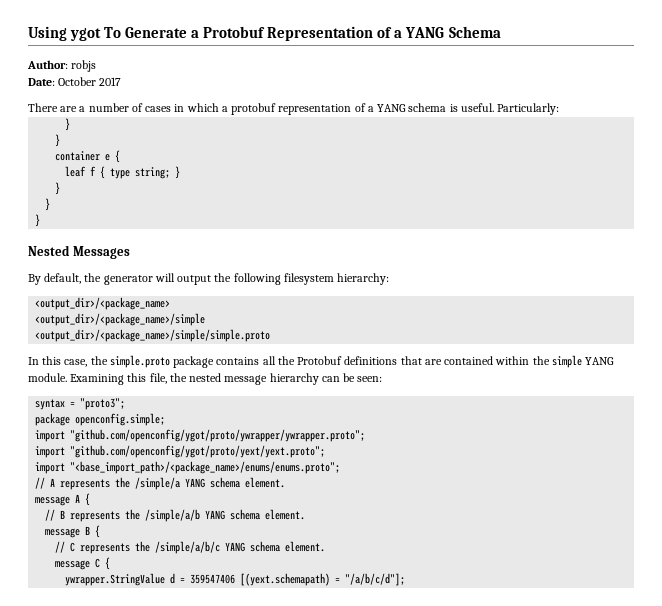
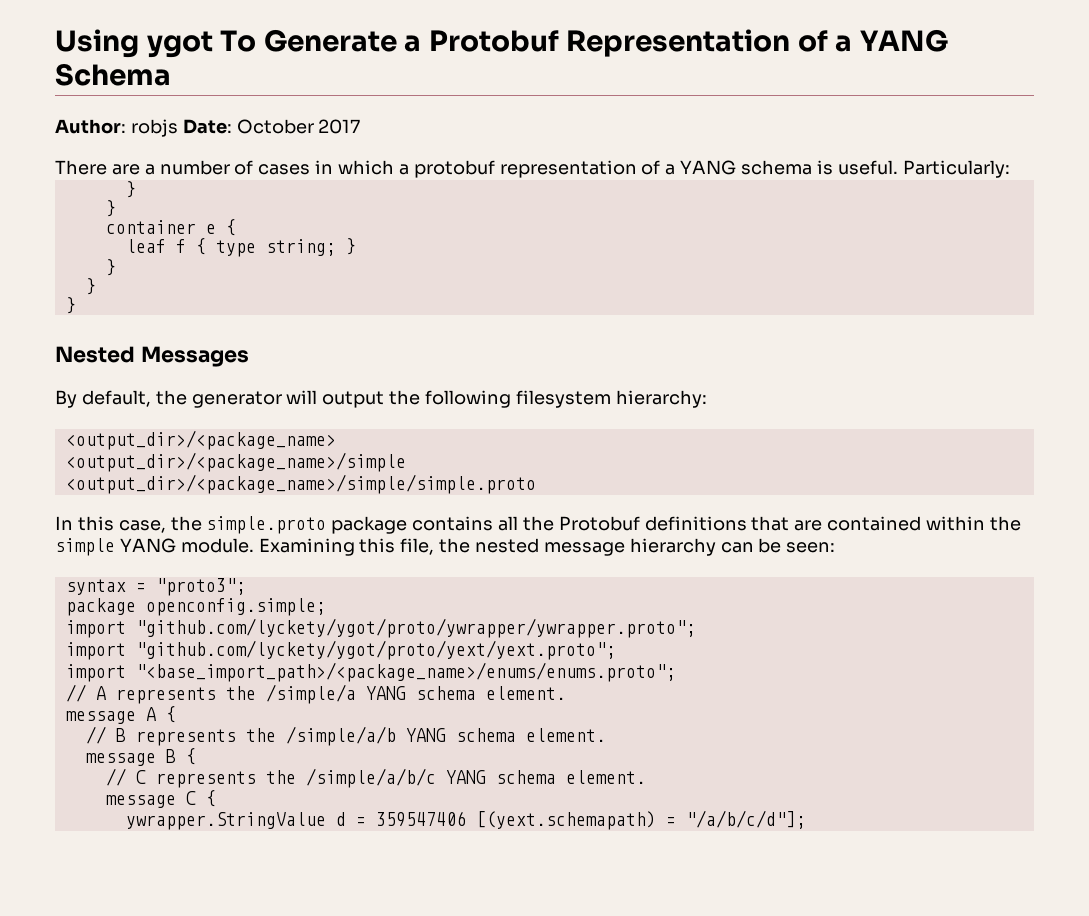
(97, 66) // -> (178, 128) none
[70,429,366,442] [35,445,326,458] "github.com/openconfig/ygot/proto/ywrapper/ywrapper.proto"; // import "github.com/openconfig/ygot/proto/yext/yext.proto"; -> [135,618,696,638] [65,640,616,660] "github.com/lyckety/ygot/proto/ywrapper/ywrapper.proto"; // import "github.com/lyckety/ygot/proto/yext/yext.proto";

